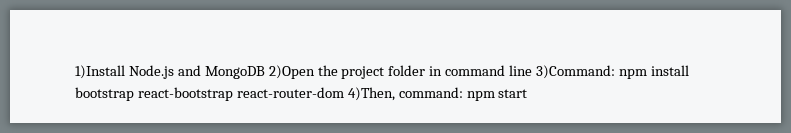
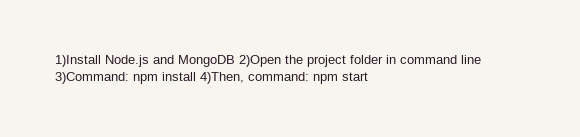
[75,87,344,101] bootstrap react-bootstrap react-router-dom -> (196, 76) none

